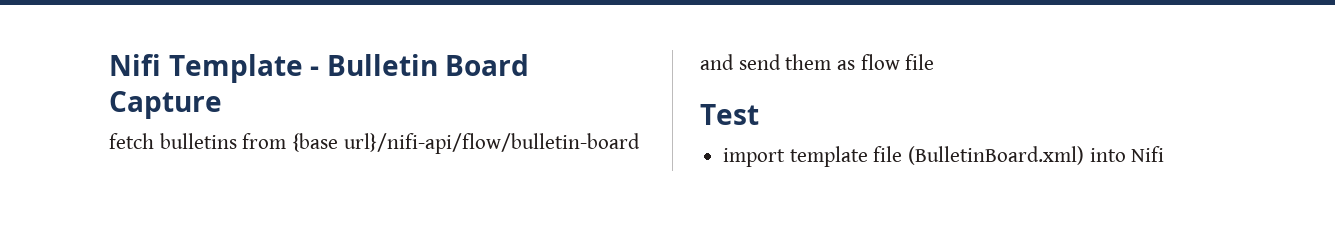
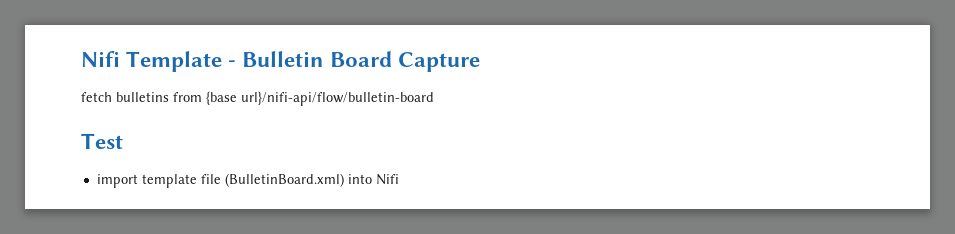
[700,54,935,70] and send them as flow file -> (434, 98) none

